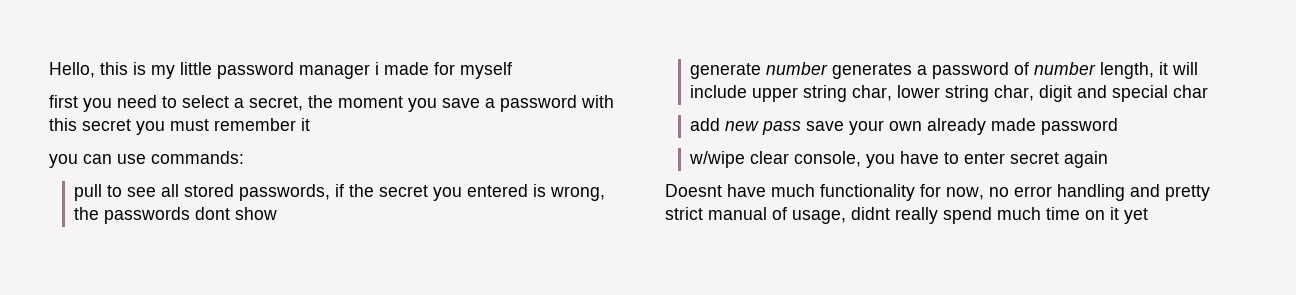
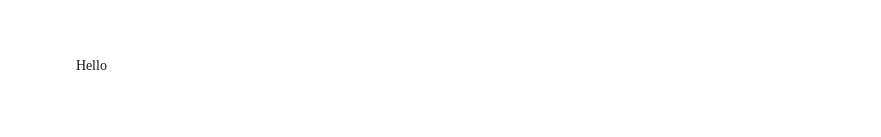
[49,62,512,79] [49,95,614,112] [49,118,310,135] [49,151,244,168] [74,184,606,201] [74,207,278,224] [690,62,1199,79] [690,85,1209,102] [690,118,1119,135] [689,151,1109,168] [665,184,1210,201] [665,207,1148,224] Hello, this is my little password manager i made for myself // first you need to select a secret, the moment you save a password with this secret you must remember it // you can use commands: // pull to see all stored passwords, if the secret you entered is wrong, the passwords dont show // generate number generates a password of number length, it will include upper string char, lower string char, digit and special char // add new pass save your own already made password // w/wipe clear console, you have to enter secret again // Doesnt have much functionality for now, no error handling and pretty strict manual of usage, didnt really spend much time on it yet -> [76,60,107,70] Hello

